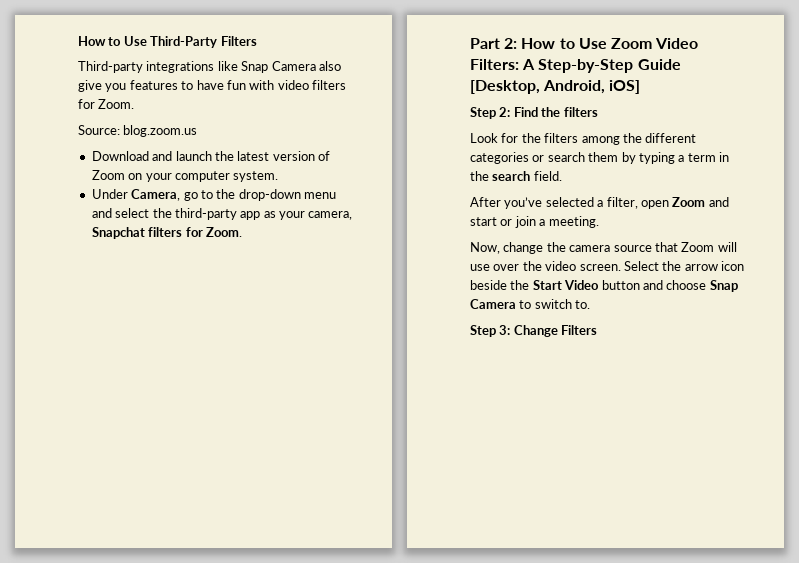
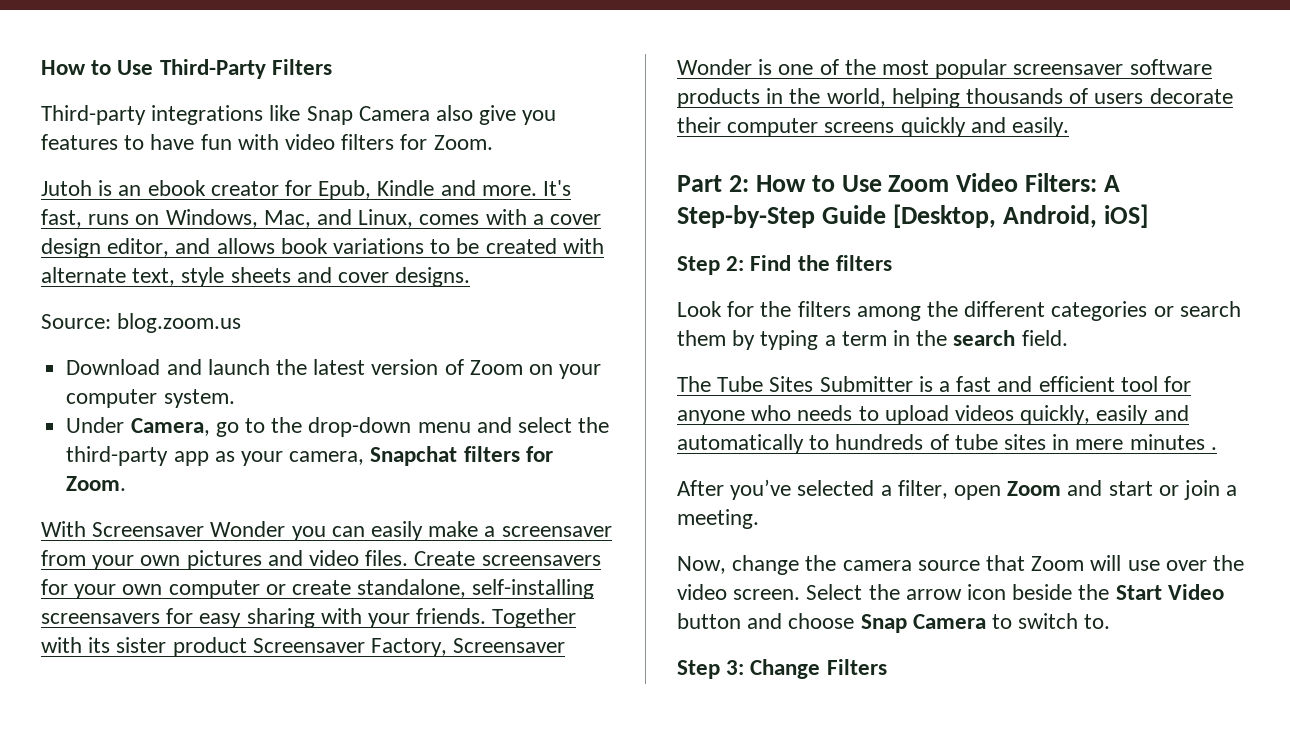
(135, 104) none -> [41,180,572,200] [41,209,602,228] [41,238,604,258] [41,267,471,287] // Jutoh is an ebook creator for Epub, Kindle and more. It's fast, runs on Windows, Mac, and Linux, comes with a cover design editor, and allows book variations to be created with alternate text, style sheets and cover designs.
(242, 232) none -> [41,521,612,541] [41,550,601,570] [41,579,595,599] [41,608,577,628] [41,637,566,657] [677,59,1212,79] [677,88,1233,108] [677,117,1070,137] // With Screensaver Wonder you can easily make a screensaver from your own pictures and video files. Create screensavers for your own computer or create standalone, self-installing screensavers for easy sharing with your friends. Together with its sister product Screensaver Factory, Screensaver Wonder is one of the most popular screensaver software products in the world, helping thousands of users decorate their computer screens quickly and easily.
(562, 176) none -> [677,376,1192,392] [677,405,1189,425] [677,434,1217,454] // The Tube Sites Submitter is a fast and efficient tool for anyone who needs to upload videos quickly, easily and automatically to hundreds of tube sites in mere minutes .

